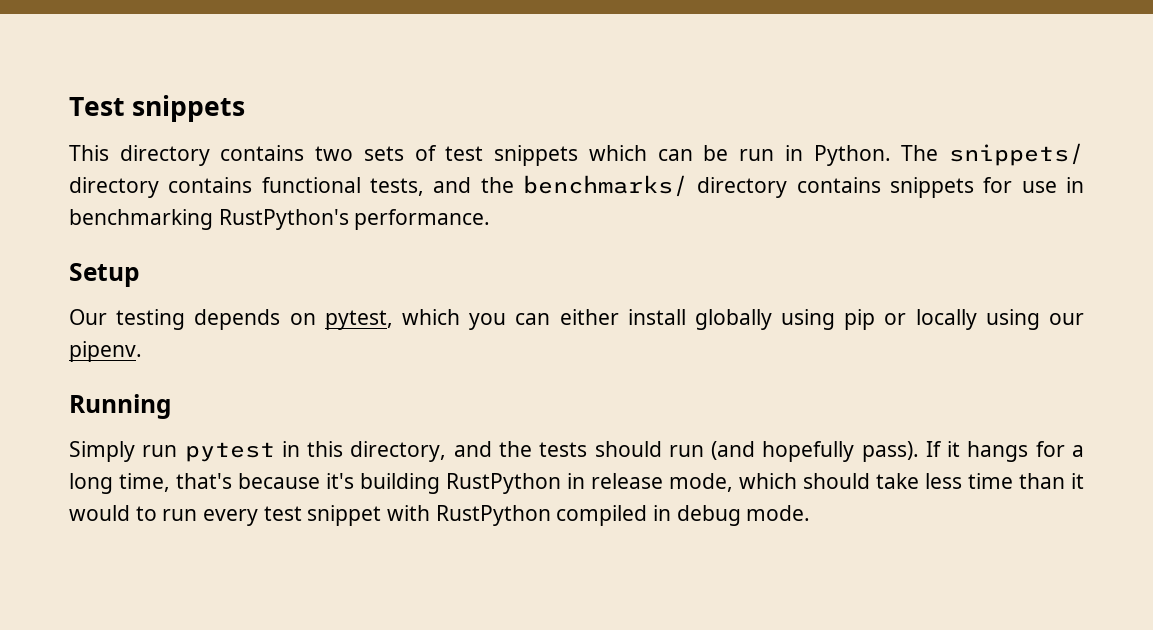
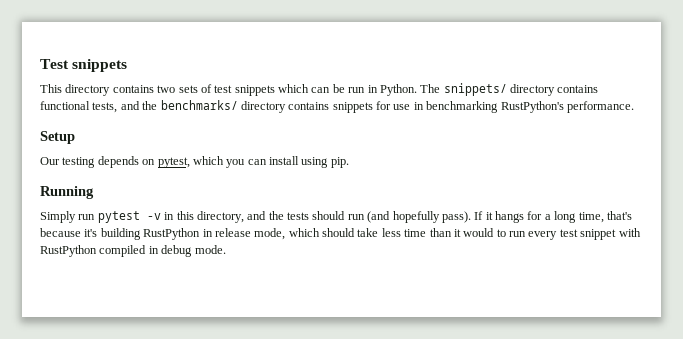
[559,309,1084,330] [69,341,142,362] either install globally using pip or locally using our pipenv. -> [269,156,349,168] install using pip.
(275, 452) none -> [146,213,161,220] -v

